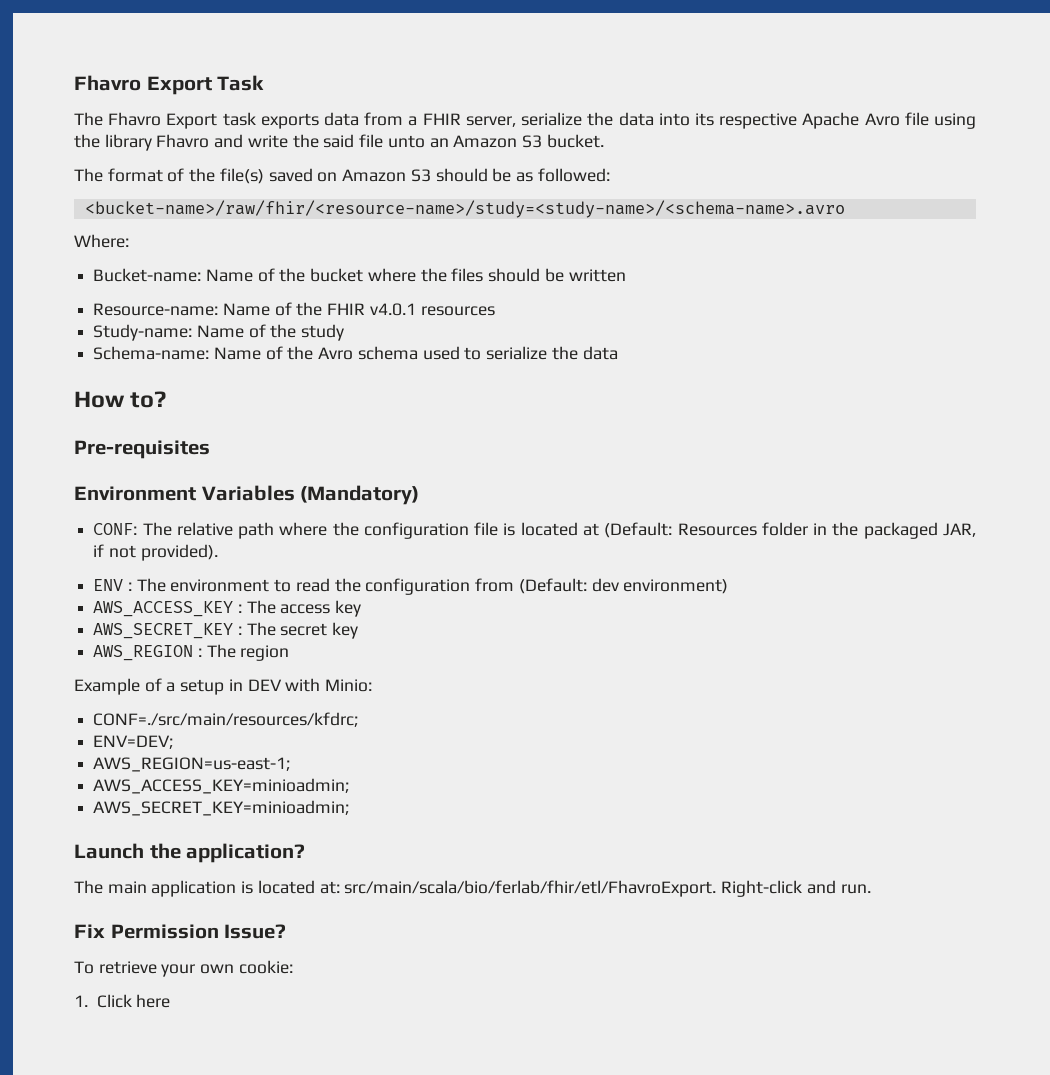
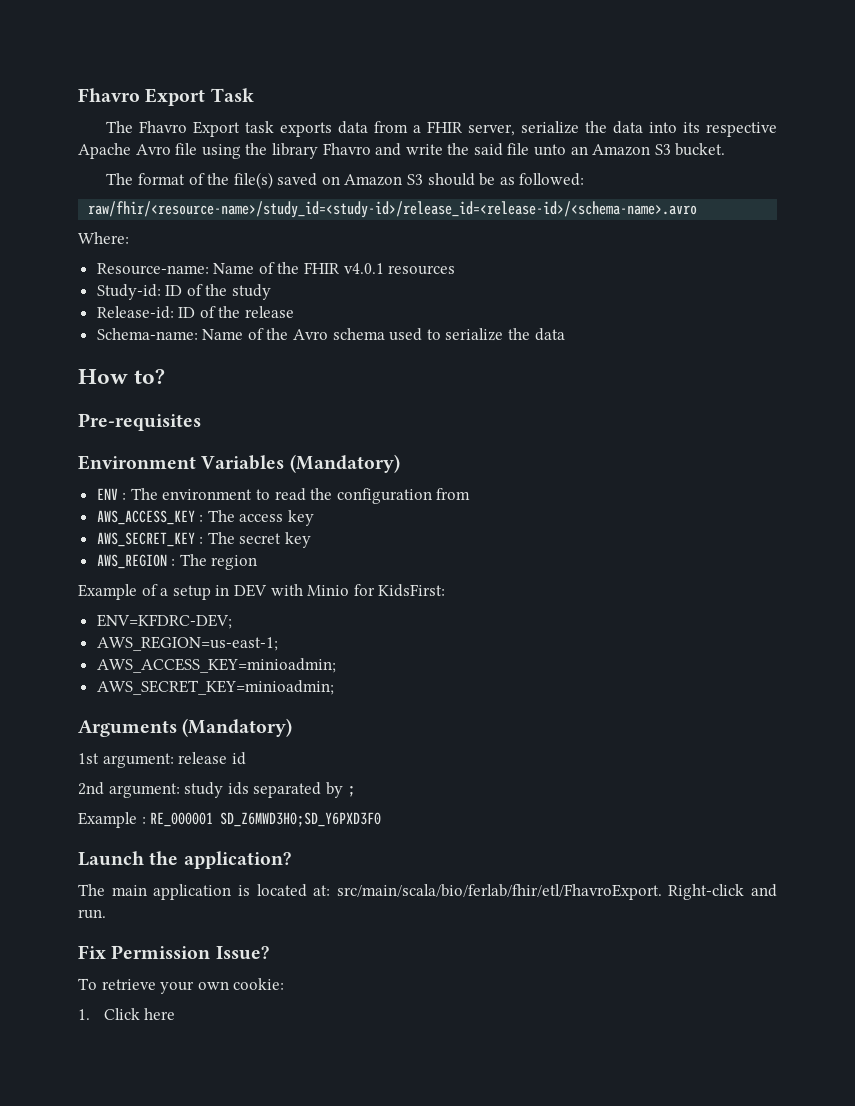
[84,200,845,218] <bucket-name>/raw/fhir/<resource-name>/study=<study-name>/<schema-name>.avro -> [88,201,698,218] raw/fhir/<resource-name>/study_id=<study-id>/release_id=<release-id>/<schema-name>.avro
[93,268,626,282] // Bucket-name: Name of the bucket where the files should be written -> (129, 238) none
[93,324,244,341] Study-name: Name -> [96,284,183,300] Study-id: ID
(345, 332) none -> [96,306,295,319] // Release-id: ID of the release
[93,522,976,539] [93,544,218,561] // CONF: The relative path where the configuration file is located at (Default: Resources folder in the packaged JAR, if not provided). -> (400, 463) none
[518,578,729,594] (Default: dev environment) -> (471, 494) none
[325,679,373,692] [93,712,359,727] [93,735,174,749] Minio: // CONF=./src/main/resources/kfdrc; // ENV=DEV; -> [307,584,446,597] [96,614,232,629] Minio for KidsFirst: // ENV=KFDRC-DEV;
(350, 808) none -> [78,718,293,737] [78,752,246,768] [78,782,355,798] [78,812,382,828] // Arguments (Mandatory) // 1st argument: release id // 2nd argument: study ids separated by ; // Example : RE_000001 SD_Z6MWD3H0;SD_Y6PXD3F0

